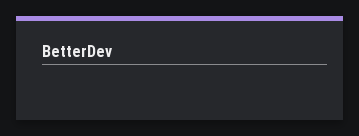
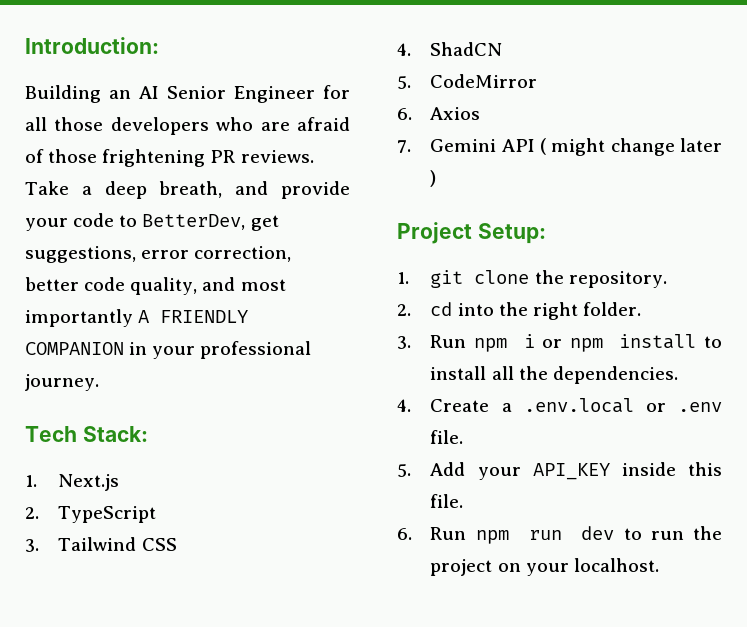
[42,45,112,57] BetterDev -> [25,37,159,54] [25,85,350,103] [25,117,350,135] [25,149,314,167] [25,181,350,199] [25,213,279,231] [25,246,292,263] [25,277,286,295] [25,309,249,327] [25,341,312,359] [25,374,99,391] [25,426,148,442] [25,474,120,491] [25,506,157,523] [25,537,177,552] [397,42,503,56] [397,74,538,89] [397,107,481,120] [397,138,722,156] [430,170,437,187] [397,222,546,244] [397,270,667,288] [397,302,641,320] [397,334,722,352] [430,366,678,384] [397,398,722,413] [430,430,464,444] [397,462,722,480] [430,494,464,508] [397,526,722,544] [430,558,659,576] Introduction: // Building an AI Senior Engineer for all those developers who are afraid of those frightening PR reviews. Take a deep breath, and provide your code to BetterDev, get suggestions, error correction, better code quality, and most importantly A FRIENDLY COMPANION in your professional journey. // Tech Stack: // 1. Next.js // 2. TypeScript // 3. Tailwind CSS // 4. ShadCN // 5. CodeMirror // 6. Axios // 7. Gemini API ( might change later ) // Project Setup: // 1. git clone the repository. // 2. cd into the right folder. // 3. Run npm i or npm install to install all the dependencies. // 4. Create a .env.local or .env file. // 5. Add your API_KEY inside this file. // 6. Run npm run dev to run the project on your localhost.

